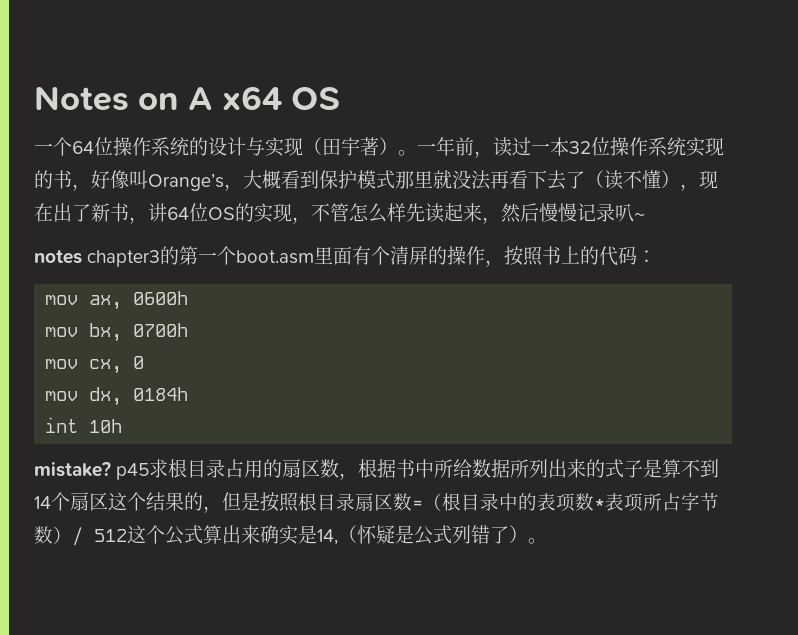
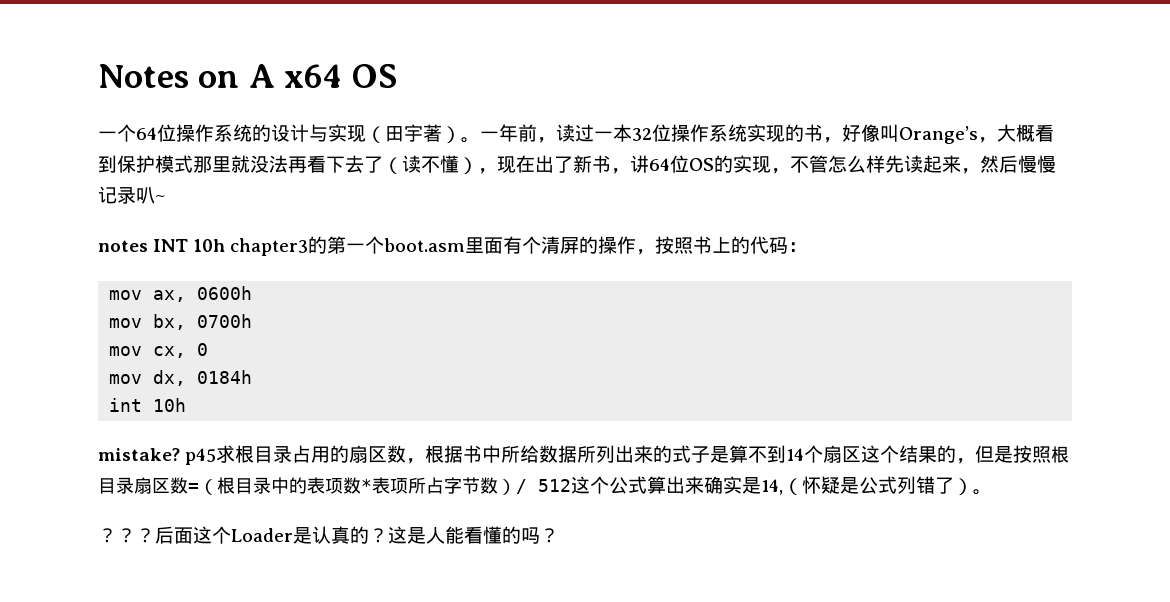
(82, 257) none -> [153,239,226,252] INT 10h
(547, 541) none -> [98,526,559,544] // ？？？后面这个Loader是认真的？这是人能看懂的吗？

